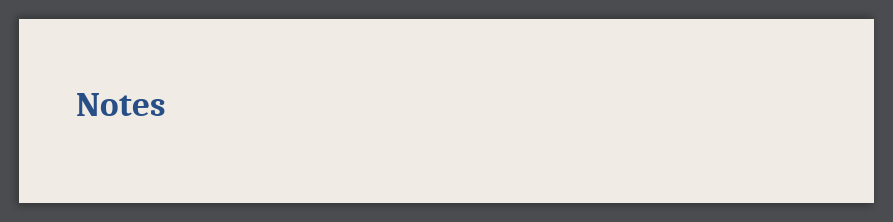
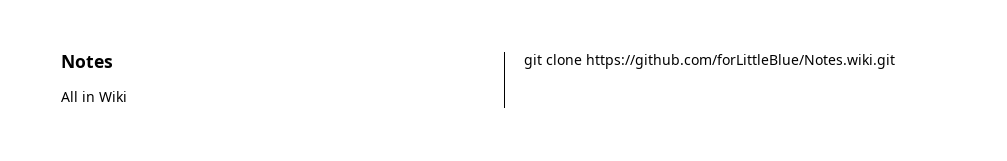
(166, 104) none -> [61,91,127,102] [524,54,895,69] // All in Wiki // git clone https://github.com/forLittleBlue/Notes.wiki.git

